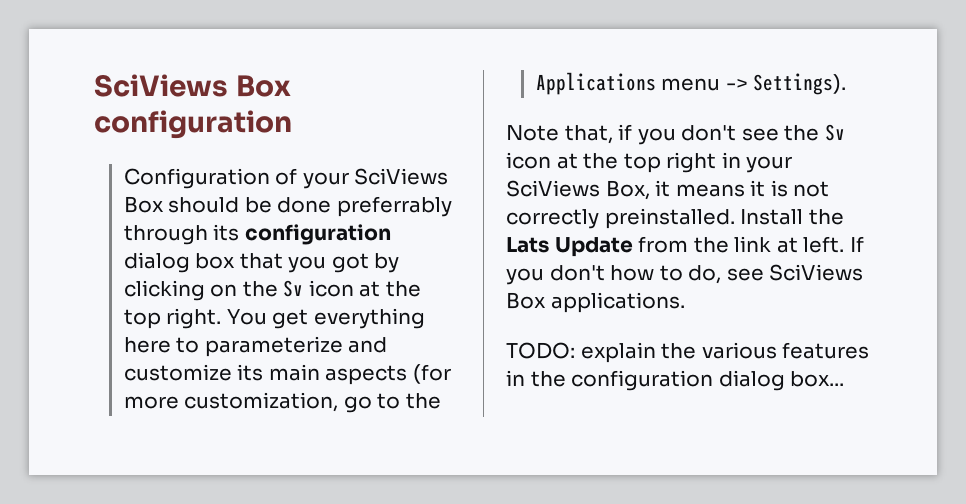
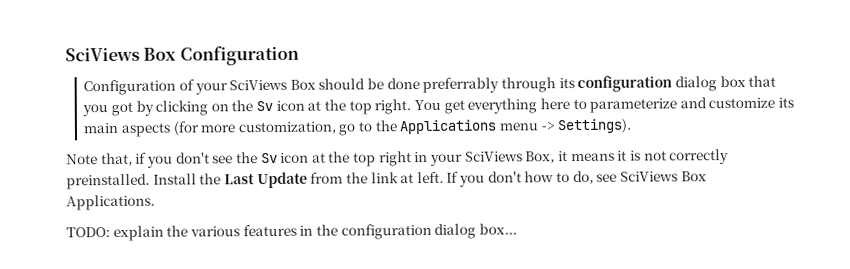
[94,74,291,97] [94,110,292,139] SciViews Box configuration -> [65,45,299,66] SciViews Box Configuration
[506,237,549,253] Lats -> [223,173,255,185] Last
[550,292,685,313] applications. -> [66,194,155,211] Applications.

